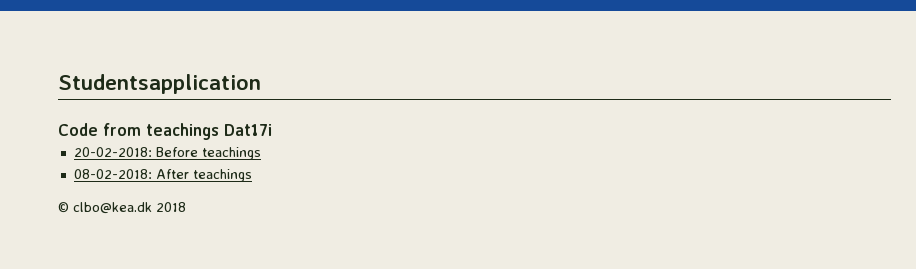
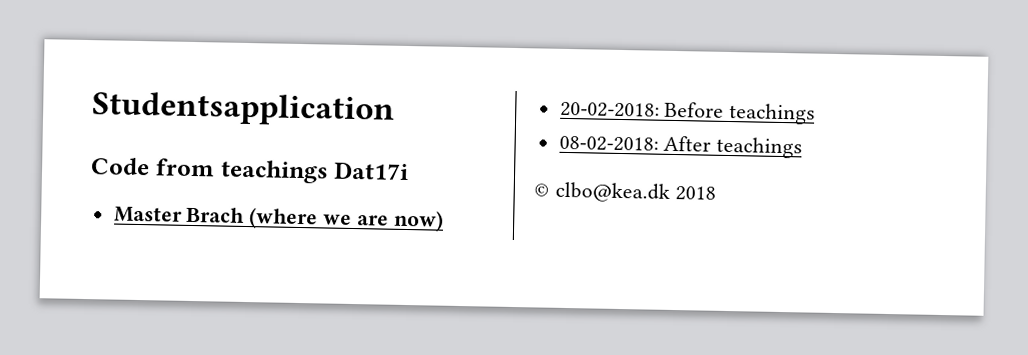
(272, 130) none -> [113,206,444,232] // Master Brach (where we are now)

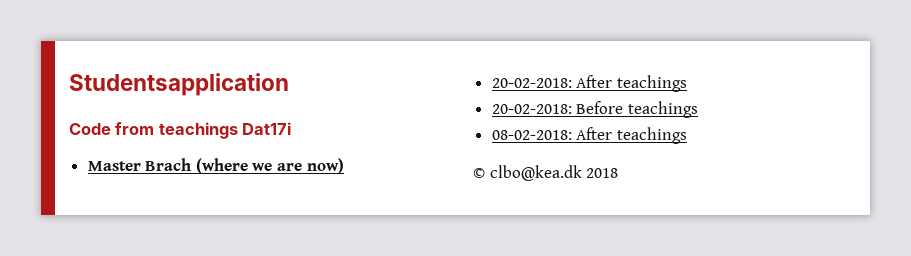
(444, 220) none -> [491,75,687,92] // 20-02-2018: After teachings

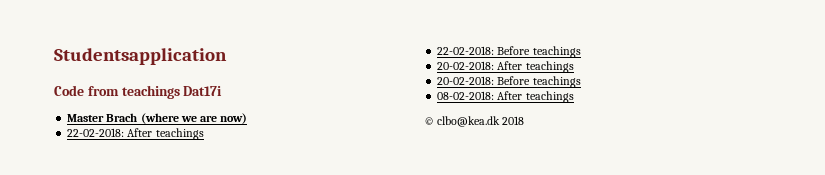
(344, 166) none -> [67,128,204,140] [437,46,581,58] // 22-02-2018: After teachings // 22-02-2018: Before teachings

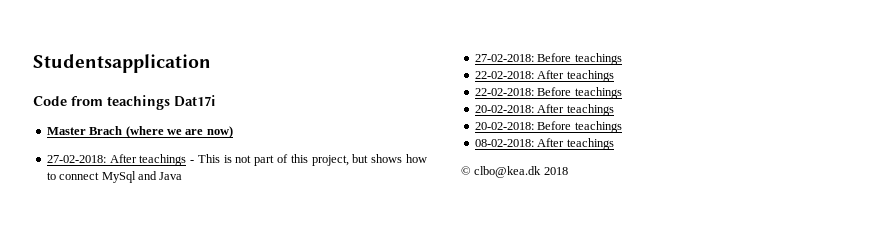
(248, 118) none -> [46,154,428,166] [46,171,183,183] [474,53,622,65] // 27-02-2018: After teachings - This is not part of this project, but shows how to connect MySql and Java // 27-02-2018: Before teachings

